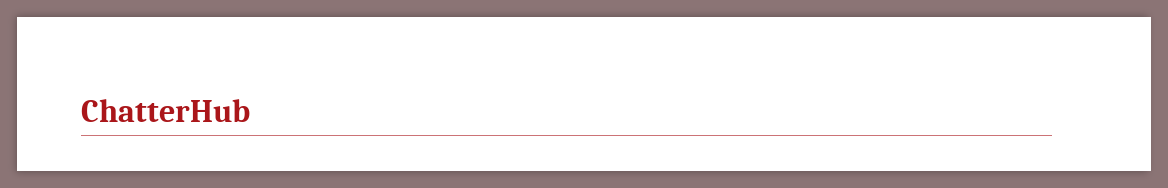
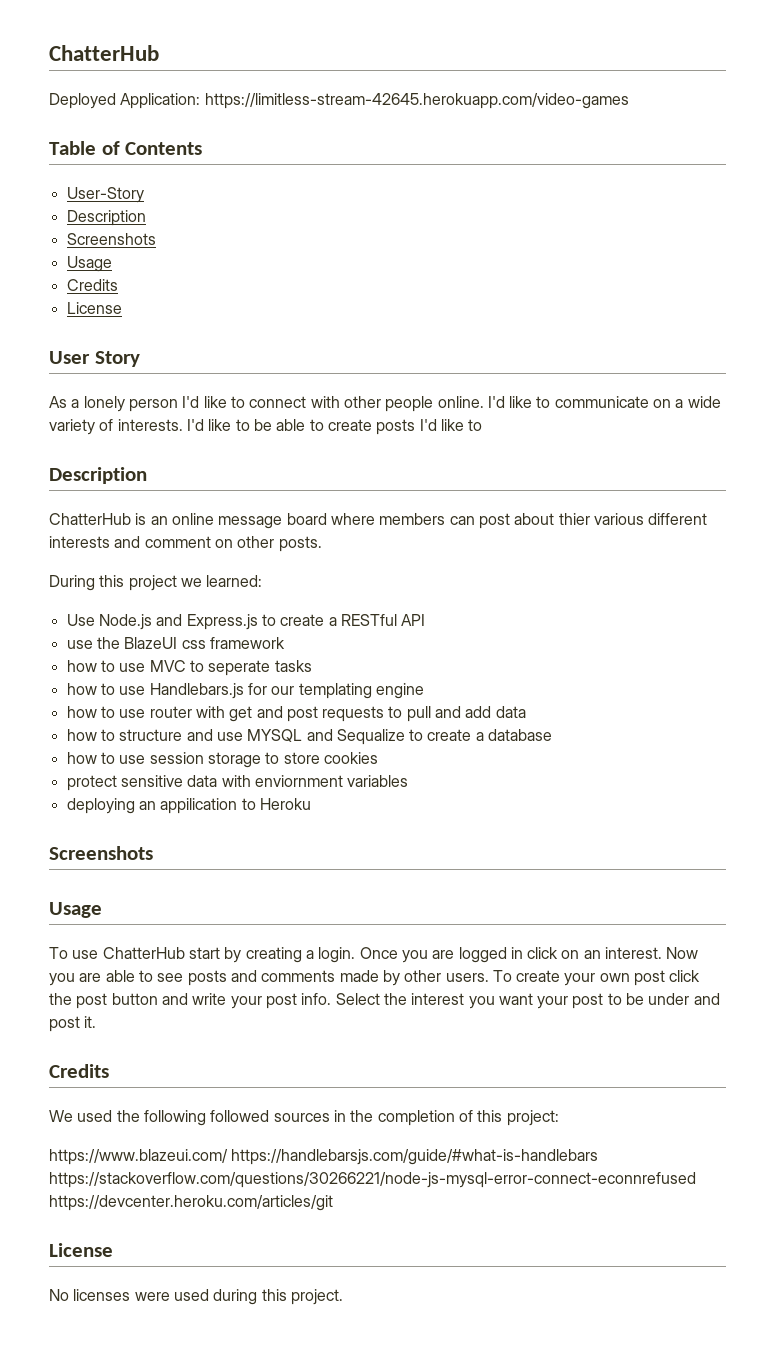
[81,99,250,122] ChatterHub -> [49,45,159,61] [49,93,629,109] [49,141,203,155] [66,187,144,203] [66,210,146,226] [66,233,156,245] [66,256,112,272] [66,279,118,291] [66,302,122,314] [49,351,140,367] [49,396,721,412] [49,419,483,435] [49,467,147,484] [49,513,708,529] [49,536,322,552] [49,575,263,591] [66,614,426,630] [66,637,285,649] [66,660,312,676] [66,683,424,699] [66,706,526,722] [66,729,553,745] [66,752,378,768] [66,775,409,791] [66,798,311,814] [49,846,153,860] [49,902,102,918] [49,947,699,963] [49,970,701,986] [49,993,720,1009] [49,1016,97,1032] [49,1064,109,1078] [49,1110,559,1126] [49,1149,599,1165] [49,1172,696,1188] [49,1195,333,1211] [49,1243,113,1257] [49,1289,343,1305] ChatterHub // Deployed Application: https://limitless-stream-42645.herokuapp.com/video-games // Table of Contents // User-Story // Description // Screenshots // Usage // Credits // License // User Story // As a lonely person I'd like to connect with other people online. I'd like to communicate on a wide variety of interests. I'd like to be able to create posts I'd like to // Description // ChatterHub is an online message board where members can post about thier various different interests and comment on other posts. // During this project we learned: // Use Node.js and Express.js to create a RESTful API // use the BlazeUI css framework // how to use MVC to seperate tasks // how to use Handlebars.js for our templating engine // how to use router with get and post requests to pull and add data // how to structure and use MYSQL and Sequalize to create a database // how to use session storage to store cookies // protect sensitive data with enviornment variables // deploying an appilication to Heroku // Screenshots // Usage // To use ChatterHub start by creating a login. Once you are logged in click on an interest. Now you are able to see posts and comments made by other users. To create your own post click the post button and write your post info. Select the interest you want your post to be under and post it. // Credits // We used the following followed sources in the completion of this project: // https://www.blazeui.com/ https://handlebarsjs.com/guide/#what-is-handlebars https://stackoverflow.com/questions/30266221/node-js-mysql-error-connect-econnrefused https://devcenter.heroku.com/articles/git // License // No licenses were used during this project.

